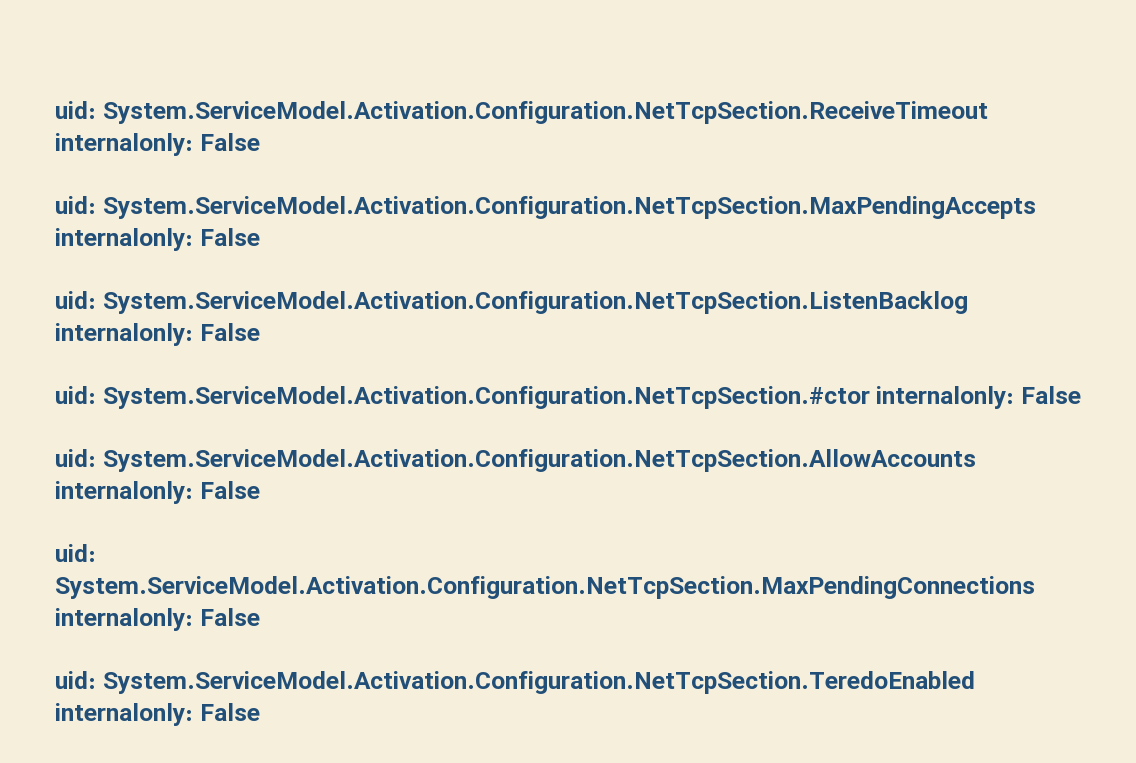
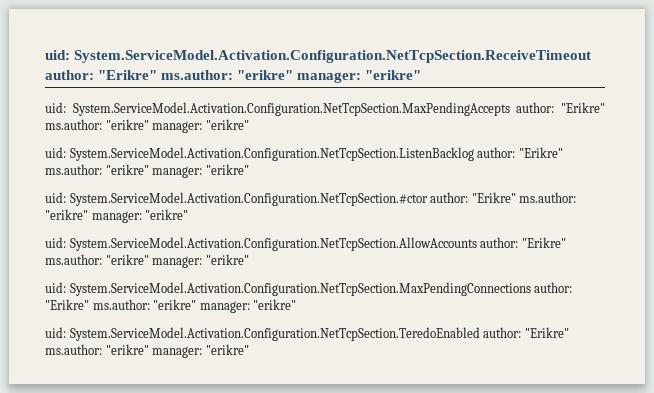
[55,133,260,156] [55,196,1036,219] [55,228,260,251] [55,291,968,314] [55,323,260,346] [55,386,1081,409] [55,449,976,472] [55,481,260,504] [55,544,96,562] [55,576,1035,599] [55,608,260,631] [55,671,975,694] [55,703,260,726] internalonly: False // uid: System.ServiceModel.Activation.Configuration.NetTcpSection.MaxPendingAccepts internalonly: False // uid: System.ServiceModel.Activation.Configuration.NetTcpSection.ListenBacklog internalonly: False // uid: System.ServiceModel.Activation.Configuration.NetTcpSection.#ctor internalonly: False // uid: System.ServiceModel.Activation.Configuration.NetTcpSection.AllowAccounts internalonly: False // uid: System.ServiceModel.Activation.Configuration.NetTcpSection.MaxPendingConnections internalonly: False // uid: System.ServiceModel.Activation.Configuration.NetTcpSection.TeredoEnabled internalonly: False -> [45,70,422,83] [45,102,605,116] [45,119,249,133] [45,147,563,161] [45,164,249,178] [45,192,577,206] [45,209,189,223] [45,237,566,251] [45,254,249,268] [45,282,573,296] [45,299,297,313] [45,327,569,341] [45,344,249,358] author: "Erikre" ms.author: "erikre" manager: "erikre" // uid: System.ServiceModel.Activation.Configuration.NetTcpSection.MaxPendingAccepts author: "Erikre" ms.author: "erikre" manager: "erikre" // uid: System.ServiceModel.Activation.Configuration.NetTcpSection.ListenBacklog author: "Erikre" ms.author: "erikre" manager: "erikre" // uid: System.ServiceModel.Activation.Configuration.NetTcpSection.#ctor author: "Erikre" ms.author: "erikre" manager: "erikre" // uid: System.ServiceModel.Activation.Configuration.NetTcpSection.AllowAccounts author: "Erikre" ms.author: "erikre" manager: "erikre" // uid: System.ServiceModel.Activation.Configuration.NetTcpSection.MaxPendingConnections author: "Erikre" ms.author: "erikre" manager: "erikre" // uid: System.ServiceModel.Activation.Configuration.NetTcpSection.TeredoEnabled author: "Erikre" ms.author: "erikre" manager: "erikre"

